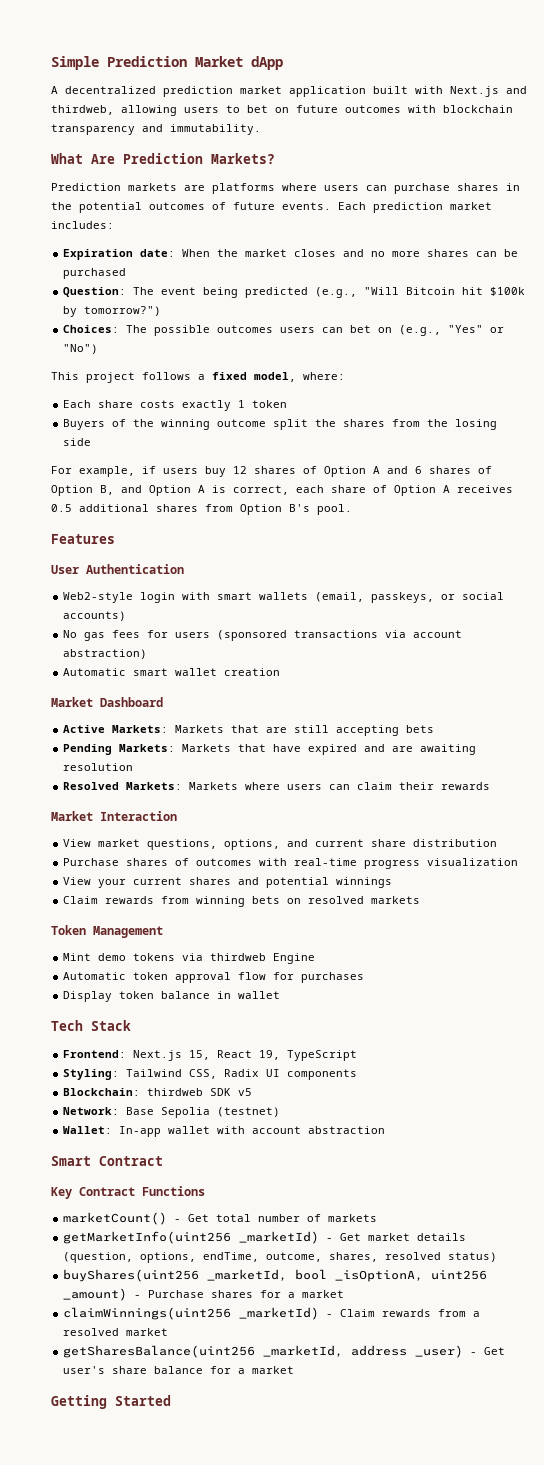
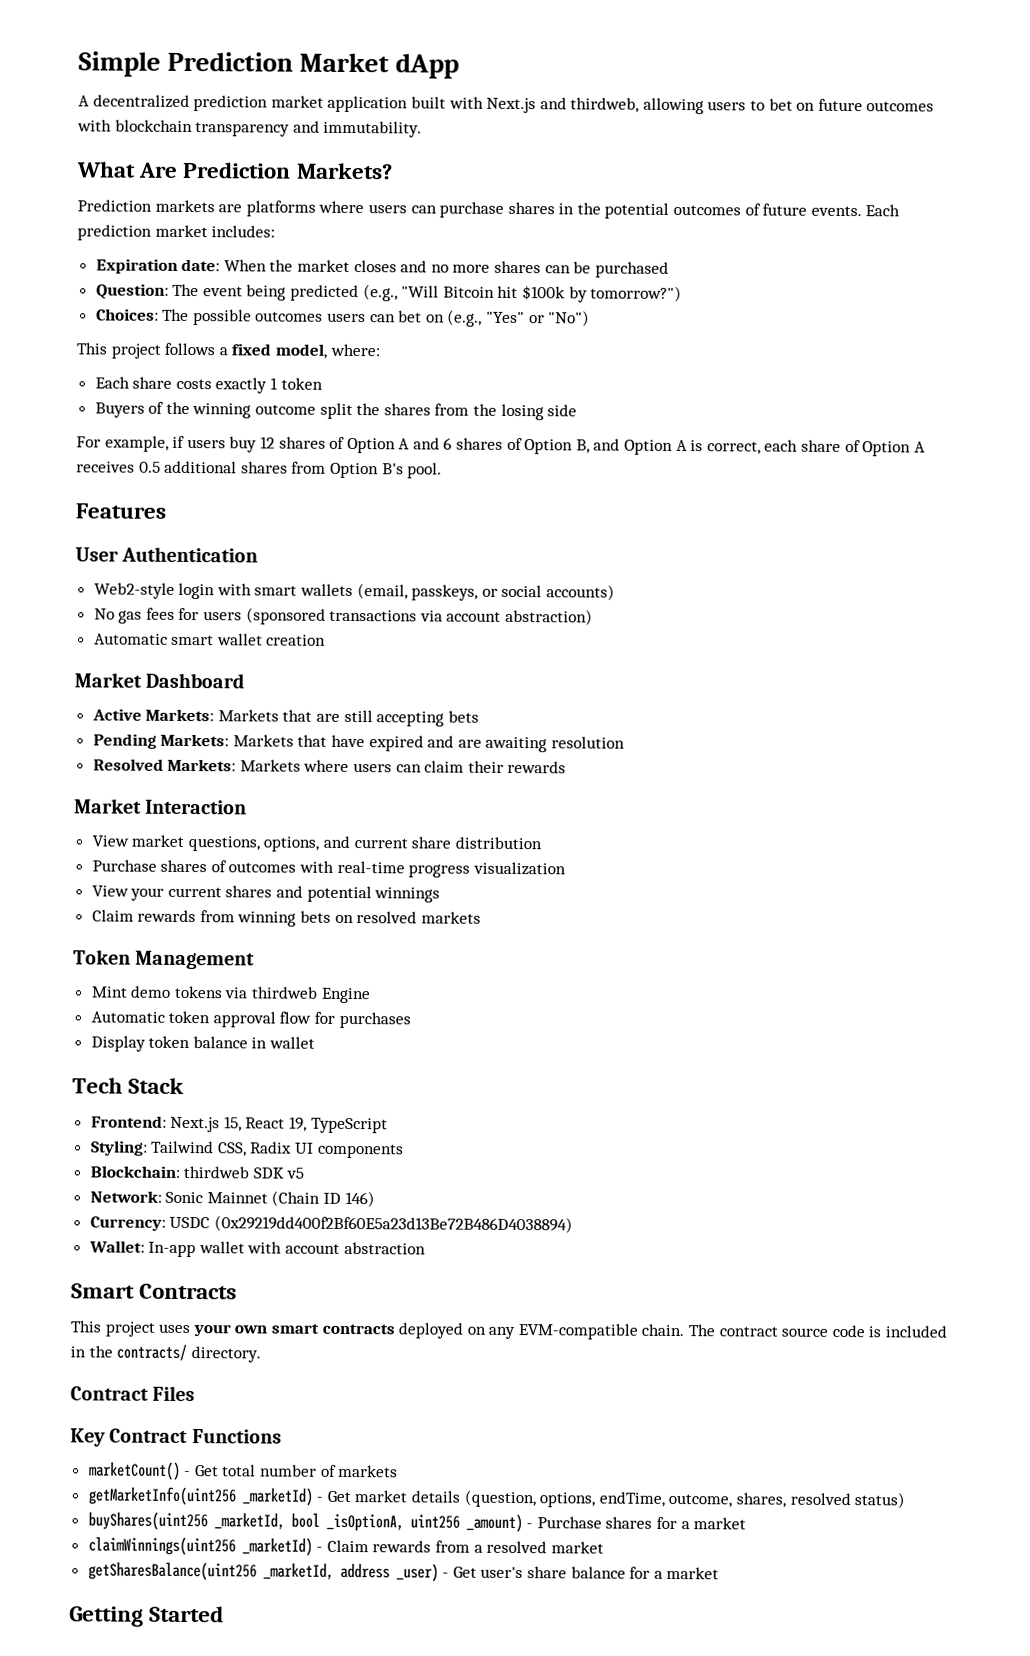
[126,1107,281,1118] Base Sepolia (testnet) -> [165,1190,375,1208] [89,1215,573,1234] Sonic Mainnet (Chain ID 146) // Currency: USDC (0x29219dd400f2Bf60E5a23d13Be72B486D4038894)
[99,1156,163,1166] Contract -> [139,1283,238,1300] [70,1320,948,1340] [70,1343,261,1363] [70,1385,196,1402] Contracts // This project uses your own smart contracts deployed on any EVM-compatible chain. The contract source code is included in the contracts/ directory. // Contract Files

